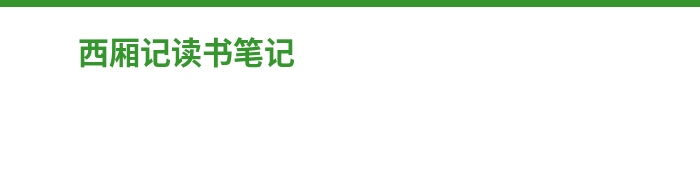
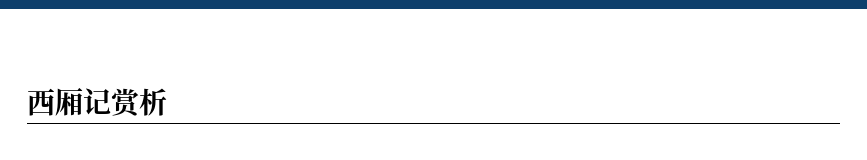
[171,37,295,68] 读书笔记 -> [111,88,167,118] 赏析

